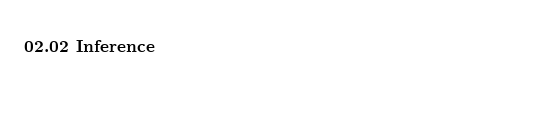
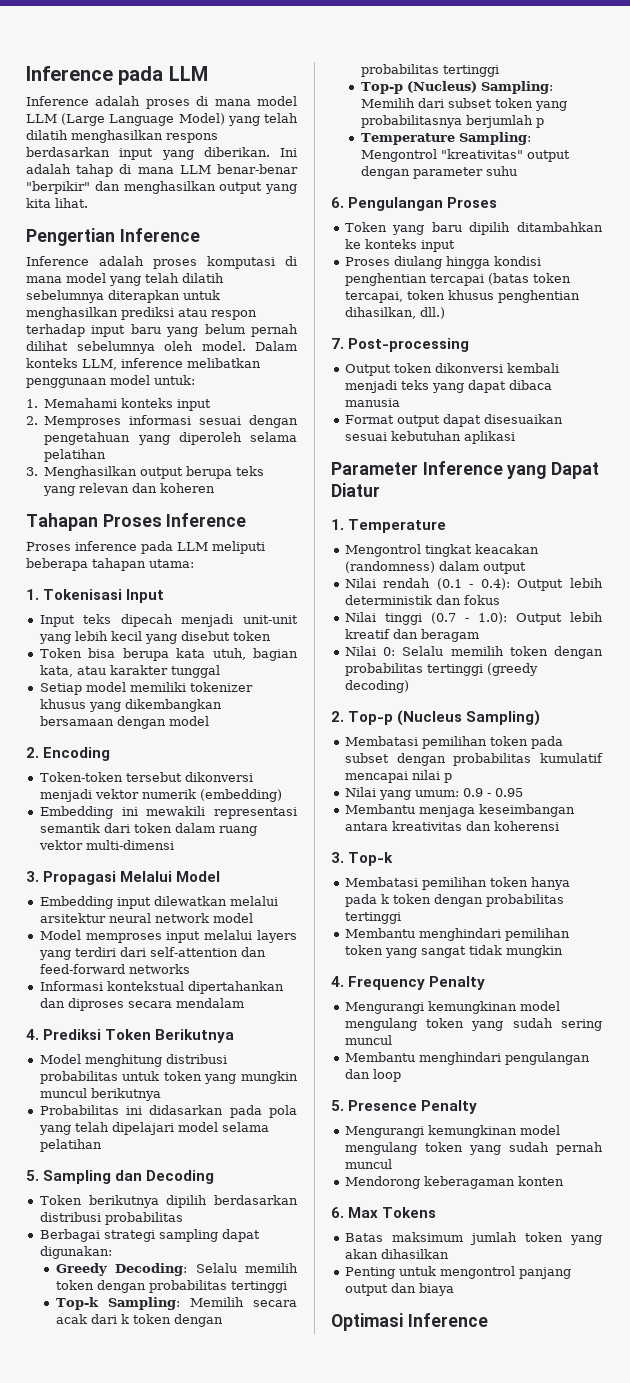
[24,41,69,52] 02.02 -> [26,66,208,85] [26,96,297,109] [26,113,298,126] [26,130,218,143] [26,147,297,160] [26,164,298,177] [26,181,297,194] [26,198,88,208] [26,228,200,246] [26,256,297,269] [26,273,224,286] [26,290,220,303] [26,307,257,320] [26,324,298,337] [26,341,297,354] [26,358,261,370] [26,375,195,388] [26,398,212,411] [26,415,298,428] [44,432,297,445] [44,449,107,462] [26,466,265,479] [43,483,216,496] [26,513,247,531] [26,541,265,554] [26,558,194,571] [26,589,165,603] [39,614,298,627] [38,631,271,644] [39,648,298,661] [39,665,220,678] [39,682,253,695] [39,699,222,712] [39,716,209,729] [26,747,111,761] [39,772,253,782] [39,789,282,802] [39,806,297,819] [39,823,257,836] [38,840,174,850] [26,871,221,885] [39,896,278,909] [39,913,253,923] [39,930,297,943] [38,947,266,960] [39,964,190,974] [39,981,284,994] [39,998,244,1011] [26,1029,235,1043] [39,1054,227,1067] [39,1071,298,1084] [39,1088,161,1101] [39,1105,297,1118] [38,1122,269,1135] [39,1139,102,1152] [26,1170,215,1184] [39,1195,298,1208] [39,1212,183,1225] [39,1229,260,1242] [39,1246,112,1259] [55,1263,298,1276] [55,1280,287,1293] [55,1297,297,1310] [55,1314,223,1327] [360,64,499,77] [360,81,553,94] [360,98,567,111] [360,115,544,128] [360,132,531,145] [360,149,570,162] [360,166,517,179] [331,197,498,211] [344,222,603,235] [344,239,455,252] [344,256,541,269] [344,273,571,286] [344,290,580,303] [344,307,445,319] [331,338,470,352] [344,363,559,376] [344,380,552,393] [344,398,400,407] [344,414,563,427] [344,431,515,444] [331,461,600,479] [331,483,380,497] [331,519,447,533] [344,544,539,557] [344,561,526,574] [344,578,603,591] [344,595,500,605] [344,612,603,625] [344,629,479,642] [344,646,603,659] [344,663,538,676] [344,680,409,693] [331,710,541,726] [344,736,563,749] [344,753,603,766] [344,770,452,783] [344,787,523,800] [344,804,575,817] [344,821,559,831] [331,852,394,866] [344,877,570,890] [344,894,564,907] [344,912,401,924] [344,928,570,941] [344,945,563,958] [331,976,486,990] [344,1001,560,1014] [344,1018,602,1031] [344,1035,392,1045] [344,1052,590,1065] [344,1069,401,1082] [331,1100,478,1114] [344,1125,560,1138] [344,1142,603,1155] [344,1159,392,1169] [344,1176,564,1189] [331,1207,437,1218] [344,1232,602,1245] [344,1249,449,1259] [344,1266,571,1279] [344,1283,454,1296] [331,1313,403,1331] Inference pada LLM // Inference adalah proses di mana model LLM (Large Language Model) yang telah dilatih menghasilkan respons berdasarkan input yang diberikan. Ini adalah tahap di mana LLM benar-benar "berpikir" dan menghasilkan output yang kita lihat. // Pengertian Inference // Inference adalah proses komputasi di mana model yang telah dilatih sebelumnya diterapkan untuk menghasilkan prediksi atau respon terhadap input baru yang belum pernah dilihat sebelumnya oleh model. Dalam konteks LLM, inference melibatkan penggunaan model untuk: // 1. Memahami konteks input // 2. Memproses informasi sesuai dengan pengetahuan yang diperoleh selama pelatihan // 3. Menghasilkan output berupa teks yang relevan dan koheren // Tahapan Proses Inference // Proses inference pada LLM meliputi beberapa tahapan utama: // 1. Tokenisasi Input // Input teks dipecah menjadi unit-unit yang lebih kecil yang disebut token // Token bisa berupa kata utuh, bagian kata, atau karakter tunggal // Setiap model memiliki tokenizer khusus yang dikembangkan bersamaan dengan model // 2. Encoding // Token-token tersebut dikonversi menjadi vektor numerik (embedding) // Embedding ini mewakili representasi semantik dari token dalam ruang vektor multi-dimensi // 3. Propagasi Melalui Model // Embedding input dilewatkan melalui arsitektur neural network model // Model memproses input melalui layers yang terdiri dari self-attention dan feed-forward networks // Informasi kontekstual dipertahankan dan diproses secara mendalam // 4. Prediksi Token Berikutnya // Model menghitung distribusi probabilitas untuk token yang mungkin muncul berikutnya // Probabilitas ini didasarkan pada pola yang telah dipelajari model selama pelatihan // 5. Sampling dan Decoding // Token berikutnya dipilih berdasarkan distribusi probabilitas // Berbagai strategi sampling dapat digunakan: // Greedy Decoding: Selalu memilih token dengan probabilitas tertinggi // Top-k Sampling: Memilih secara acak dari k token dengan probabilitas tertinggi // Top-p (Nucleus) Sampling: Memilih dari subset token yang probabilitasnya berjumlah p // Temperature Sampling: Mengontrol "kreativitas" output dengan parameter suhu // 6. Pengulangan Proses // Token yang baru dipilih ditambahkan ke konteks input // Proses diulang hingga kondisi penghentian tercapai (batas token tercapai, token khusus penghentian dihasilkan, dll.) // 7. Post-processing // Output token dikonversi kembali menjadi teks yang dapat dibaca manusia // Format output dapat disesuaikan sesuai kebutuhan aplikasi // Parameter Inference yang Dapat Diatur // 1. Temperature // Mengontrol tingkat keacakan (randomness) dalam output // Nilai rendah (0.1 - 0.4): Output lebih deterministik dan fokus // Nilai tinggi (0.7 - 1.0): Output lebih kreatif dan beragam // Nilai 0: Selalu memilih token dengan probabilitas tertinggi (greedy decoding) // 2. Top-p (Nucleus Sampling) // Membatasi pemilihan token pada subset dengan probabilitas kumulatif mencapai nilai p // Nilai yang umum: 0.9 - 0.95 // Membantu menjaga keseimbangan antara kreativitas dan koherensi // 3. Top-k // Membatasi pemilihan token hanya pada k token dengan probabilitas tertinggi // Membantu menghindari pemilihan token yang sangat tidak mungkin // 4. Frequency Penalty // Mengurangi kemungkinan model mengulang token yang sudah sering muncul // Membantu menghindari pengulangan dan loop // 5. Presence Penalty // Mengurangi kemungkinan model mengulang token yang sudah pernah muncul // Mendorong keberagaman konten // 6. Max Tokens // Batas maksimum jumlah token yang akan dihasilkan // Penting untuk mengontrol panjang output dan biaya // Optimasi

